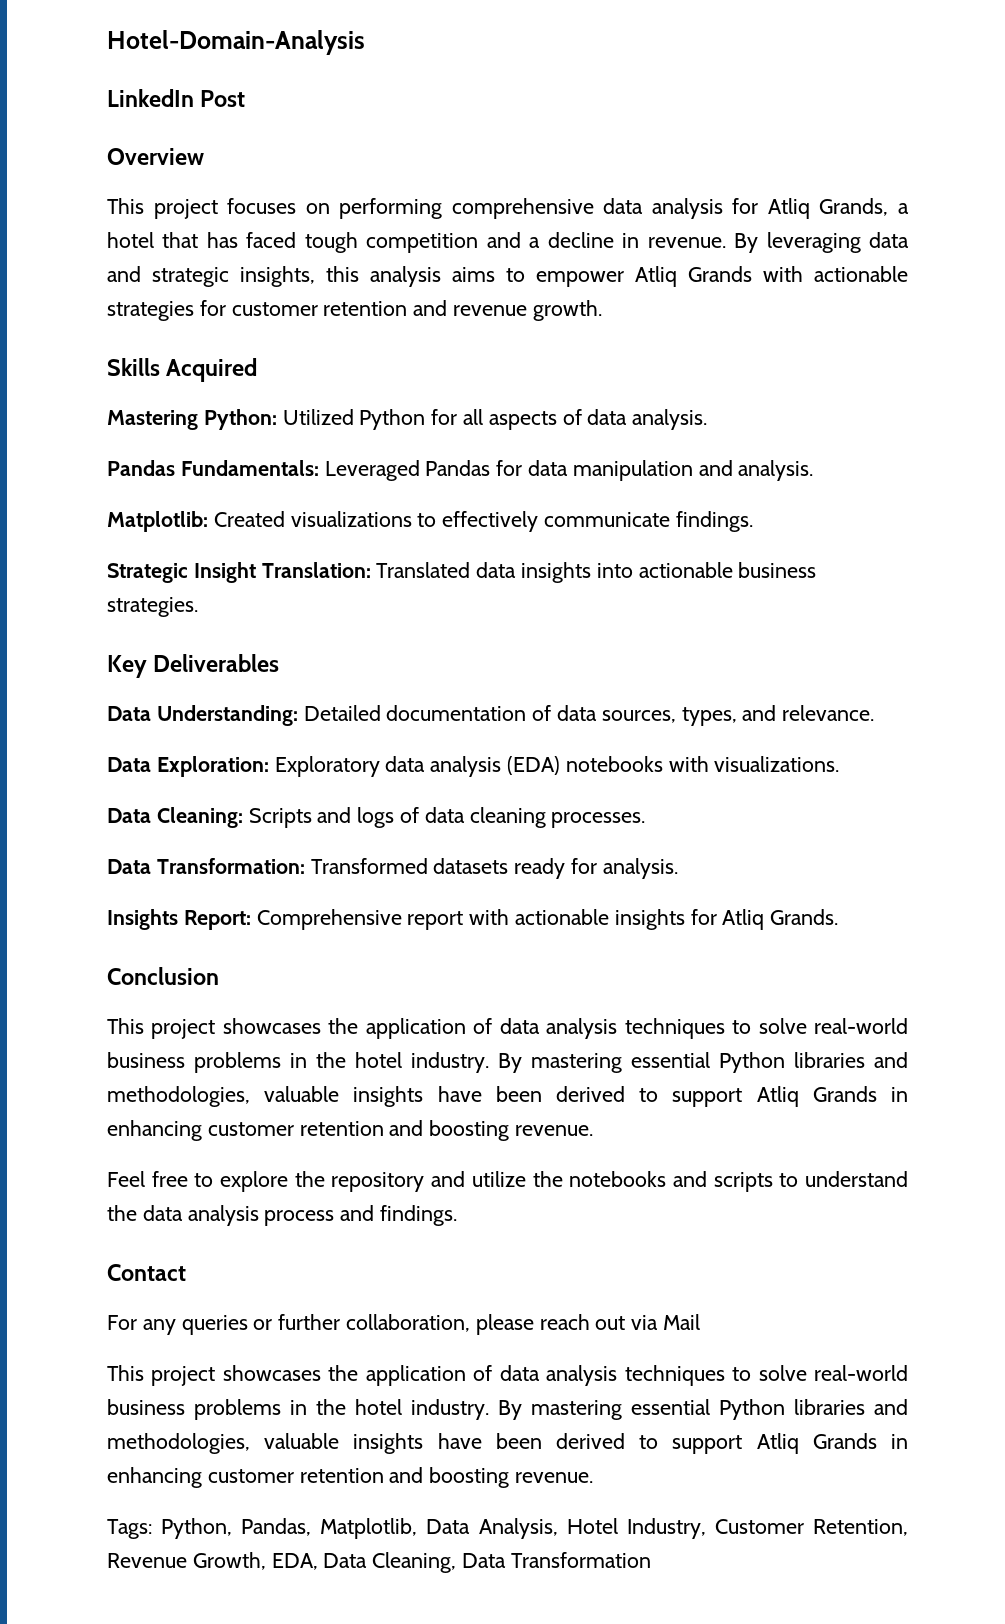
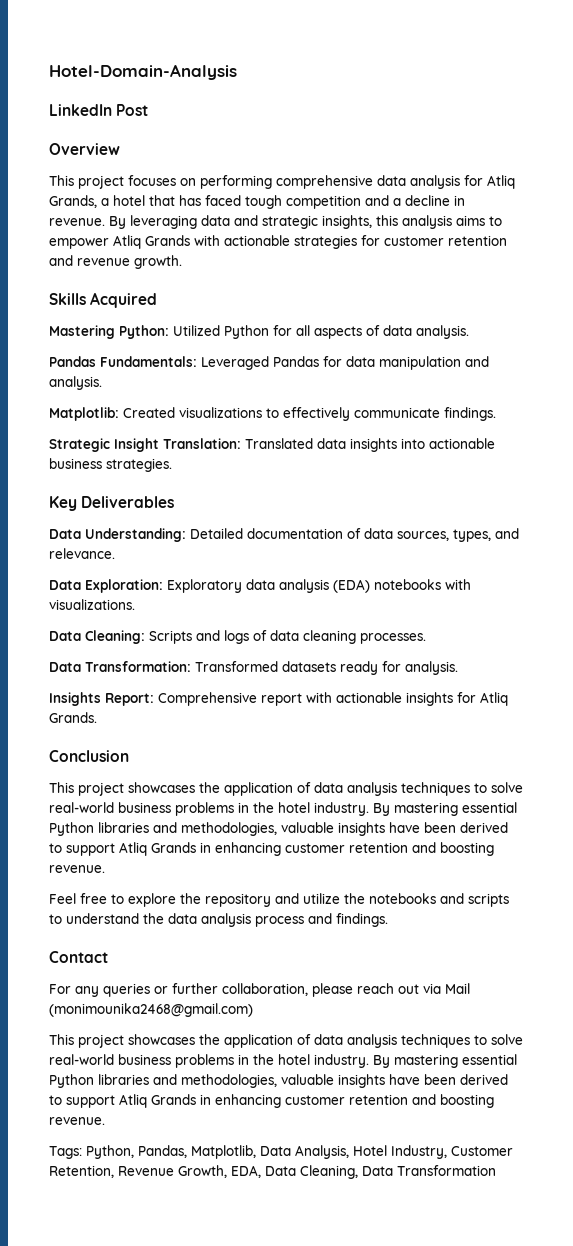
(701, 1322) none -> [49,1003,253,1017] (monimounika2468@gmail.com)

